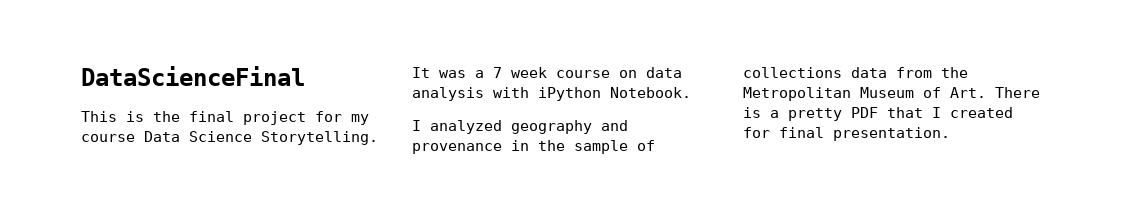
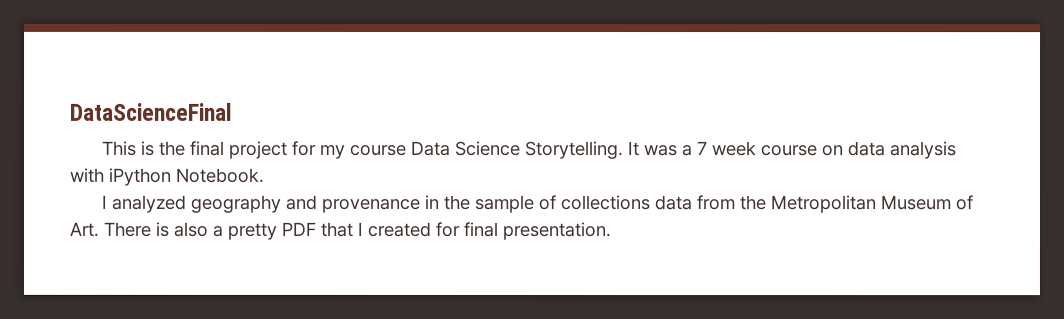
(761, 112) none -> [173,221,208,237] also

